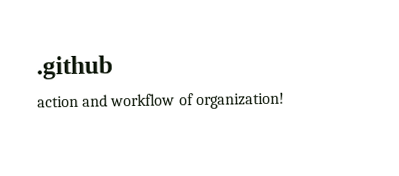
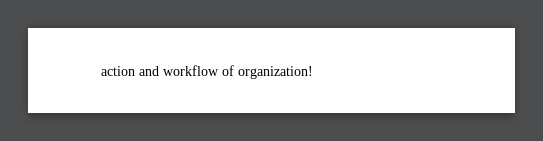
[36,55,113,80] .github // -> (101, 71) none

